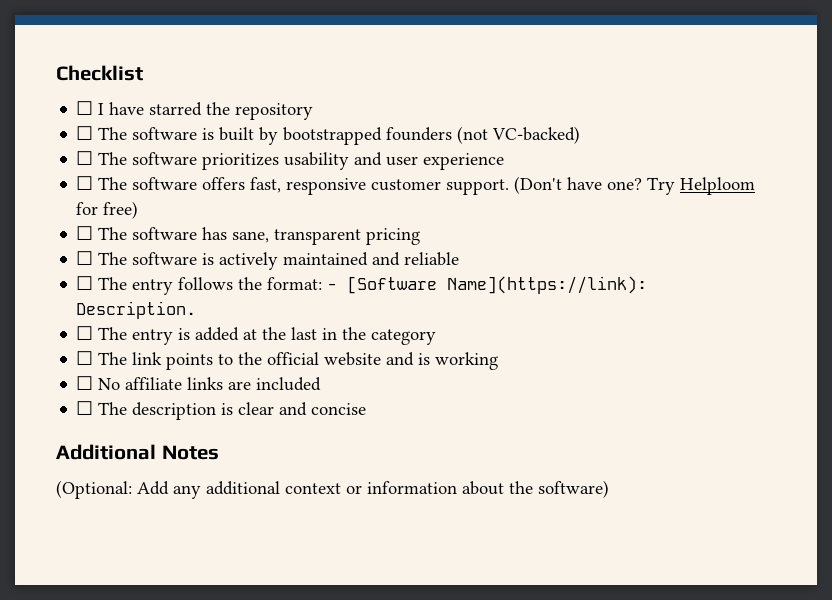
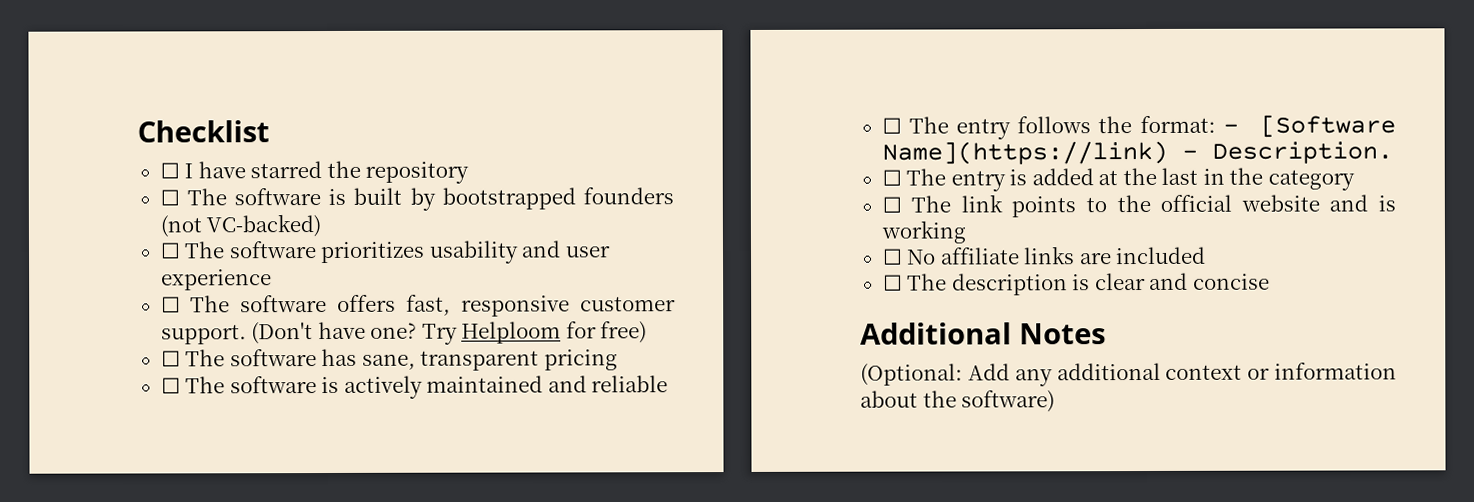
[447,276,648,294] Name](https://link): -> [881,140,1198,165] Name](https://link) -

